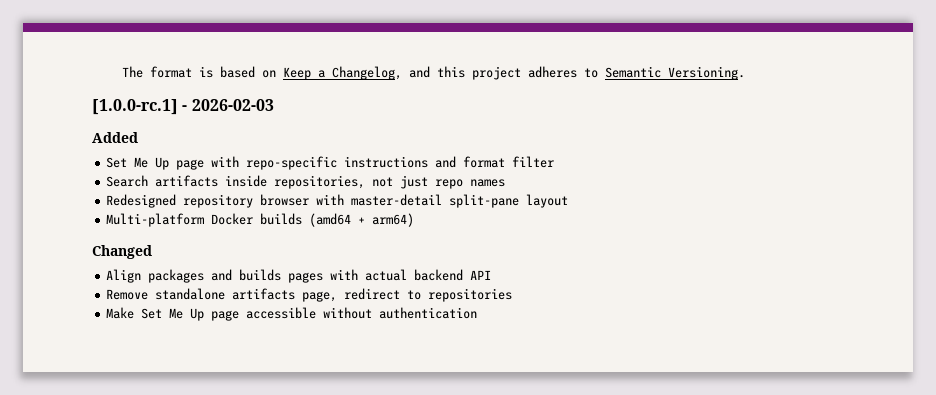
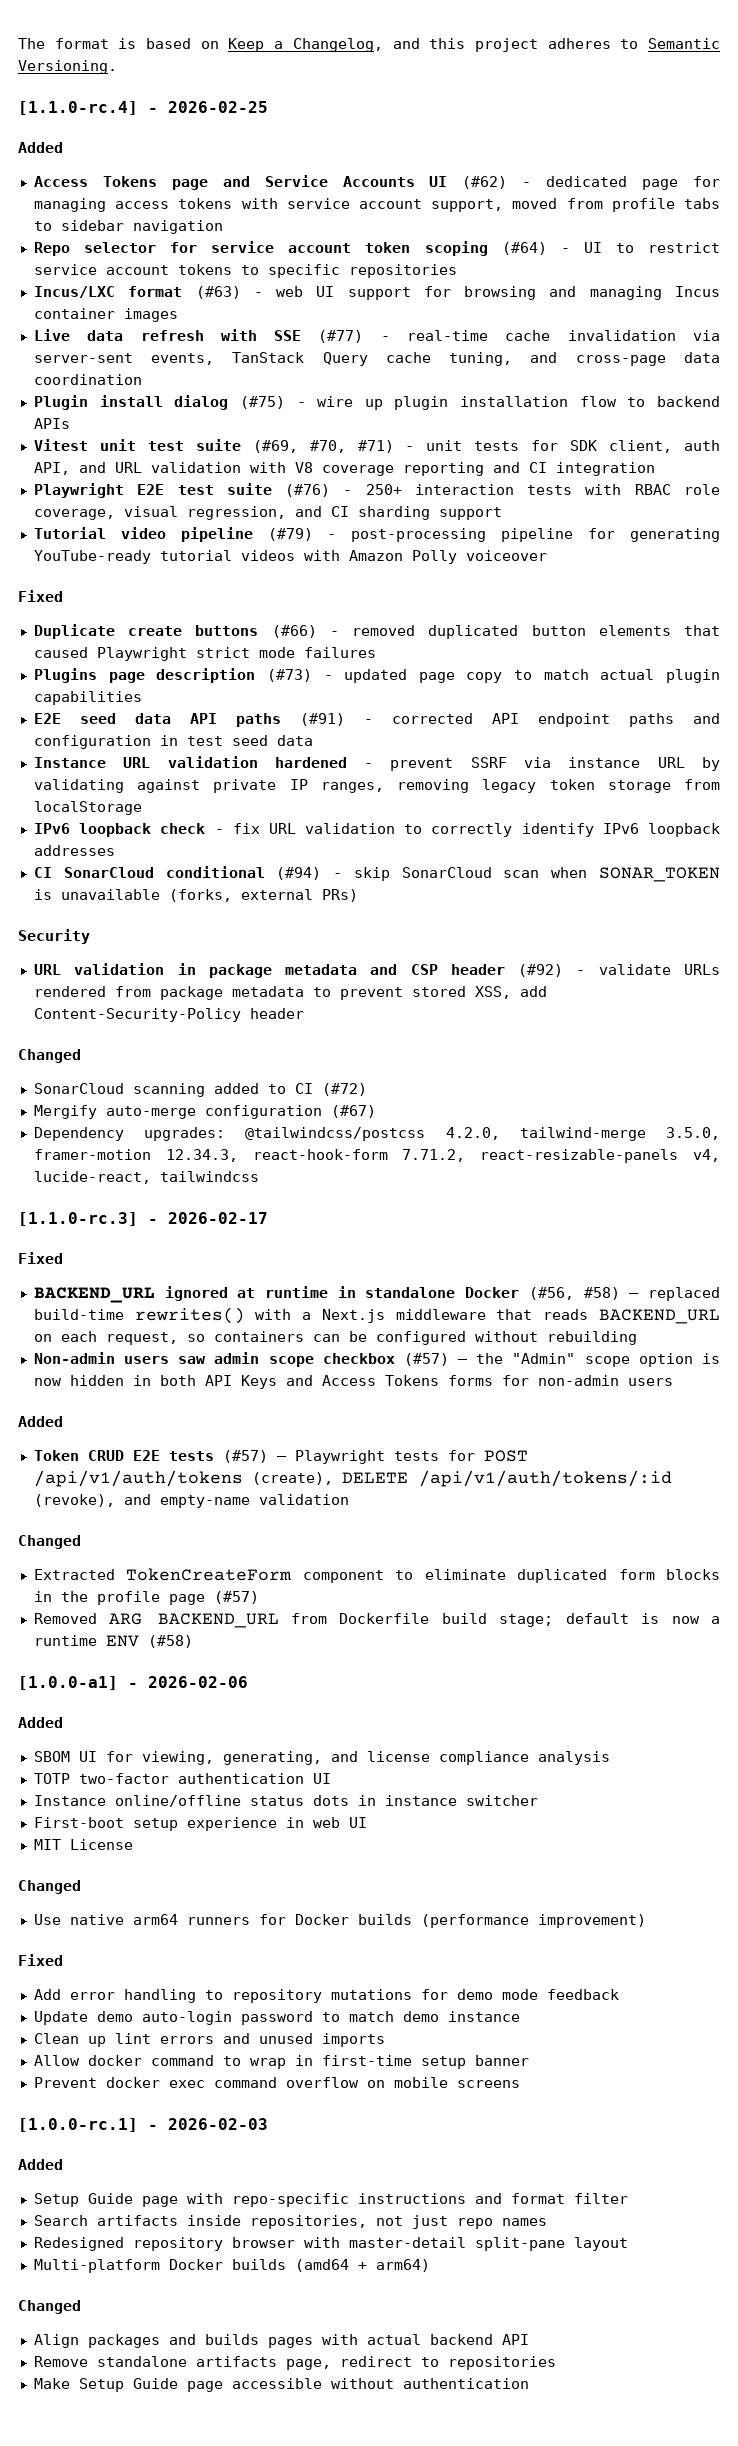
(745, 73) none -> [18,101,268,115] [18,142,63,153] [33,175,720,190] [33,198,720,212] [33,220,223,234] [33,241,720,256] [33,264,457,278] [33,286,720,300] [33,308,178,322] [33,329,720,343] [33,352,721,366] [33,374,142,385] [33,395,720,410] [33,418,70,429] [33,439,720,453] [33,462,655,476] [33,483,720,498] [33,506,502,520] [33,527,721,542] [33,550,547,564] [18,590,63,602] [33,624,720,639] [33,647,376,661] [33,668,720,683] [33,691,142,705] [33,713,720,727] [33,735,313,749] [33,756,720,771] [33,779,720,793] [33,801,142,815] [33,823,720,837] [33,845,115,856] [33,866,720,882] [33,889,358,902] [18,929,90,944] [33,963,720,978] [33,986,547,1000] [33,1008,304,1022] [18,1049,81,1063] [33,1083,367,1097] [33,1105,376,1119] [33,1127,720,1141] [33,1149,720,1163] [33,1171,259,1184] [18,1212,268,1226] [18,1252,63,1264] [33,1286,720,1303] [33,1307,721,1324] [33,1331,637,1345] [33,1352,721,1367] [33,1375,673,1389] [18,1416,63,1427] [33,1450,528,1464] [33,1470,672,1487] [33,1494,349,1508] [18,1535,81,1549] [33,1568,720,1583] [33,1591,259,1605] [33,1613,720,1628] [33,1635,193,1648] [18,1676,248,1690] [18,1717,63,1728] [33,1751,610,1765] [33,1773,331,1784] [33,1795,538,1807] [33,1817,367,1831] [33,1839,133,1850] [18,1880,81,1894] [33,1914,646,1928] [18,1954,63,1966] [33,1989,619,2003] [33,2011,520,2025] [33,2033,385,2047] [33,2055,529,2069] [33,2077,520,2088] // [1.1.0-rc.4] - 2026-02-25 // Added // Access Tokens page and Service Accounts UI (#62) - dedicated page for managing access tokens with service account support, moved from profile tabs to sidebar navigation // Repo selector for service account token scoping (#64) - UI to restrict service account tokens to specific repositories // Incus/LXC format (#63) - web UI support for browsing and managing Incus container images // Live data refresh with SSE (#77) - real-time cache invalidation via server-sent events, TanStack Query cache tuning, and cross-page data coordination // Plugin install dialog (#75) - wire up plugin installation flow to backend APIs // Vitest unit test suite (#69, #70, #71) - unit tests for SDK client, auth API, and URL validation with V8 coverage reporting and CI integration // Playwright E2E test suite (#76) - 250+ interaction tests with RBAC role coverage, visual regression, and CI sharding support // Tutorial video pipeline (#79) - post-processing pipeline for generating YouTube-ready tutorial videos with Amazon Polly voiceover // Fixed // Duplicate create buttons (#66) - removed duplicated button elements that caused Playwright strict mode failures // Plugins page description (#73) - updated page copy to match actual plugin capabilities // E2E seed data API paths (#91) - corrected API endpoint paths and configuration in test seed data // Instance URL validation hardened - prevent SSRF via instance URL by validating against private IP ranges, removing legacy token storage from localStorage // IPv6 loopback check - fix URL validation to correctly identify IPv6 loopback addresses // CI SonarCloud conditional (#94) - skip SonarCloud scan when SONAR_TOKEN is unavailable (forks, external PRs) // Security // URL validation in package metadata and CSP header (#92) - validate URLs rendered from package metadata to prevent stored XSS, add Content-Security-Policy header // Changed // SonarCloud scanning added to CI (#72) // Mergify auto-merge configuration (#67) // Dependency upgrades: @tailwindcss/postcss 4.2.0, tailwind-merge 3.5.0, framer-motion 12.34.3, react-hook-form 7.71.2, react-resizable-panels v4, lucide-react, tailwindcss // [1.1.0-rc.3] - 2026-02-17 // Fixed // BACKEND_URL ignored at runtime in standalone Docker (#56, #58) — replaced build-time rewrites() with a Next.js middleware that reads BACKEND_URL on each request, so containers can be configured without rebuilding // Non-admin users saw admin scope checkbox (#57) — the "Admin" scope option is now hidden in both API Keys and Access Tokens forms for non-admin users // Added // Token CRUD E2E tests (#57) — Playwright tests for POST /api/v1/auth/tokens (create), DELETE /api/v1/auth/tokens/:id (revoke), and empty-name validation // Changed // Extracted TokenCreateForm component to eliminate duplicated form blocks in the profile page (#57) // Removed ARG BACKEND_URL from Dockerfile build stage; default is now a runtime ENV (#58) // [1.0.0-a1] - 2026-02-06 // Added // SBOM UI for viewing, generating, and license compliance analysis // TOTP two-factor authentication UI // Instance online/offline status dots in instance switcher // First-boot setup experience in web UI // MIT License // Changed // Use native arm64 runners for Docker builds (performance improvement) // Fixed // Add error handling to repository mutations for demo mode feedback // Update demo auto-login password to match demo instance // Clean up lint errors and unused imports // Allow docker command to wrap in first-time setup banner // Prevent docker exec command overflow on mobile screens
[106,157,170,170] Set Me Up -> [33,2193,133,2207] Setup Guide
[141,308,205,321] Set Me Up -> [78,2378,178,2392] Setup Guide

